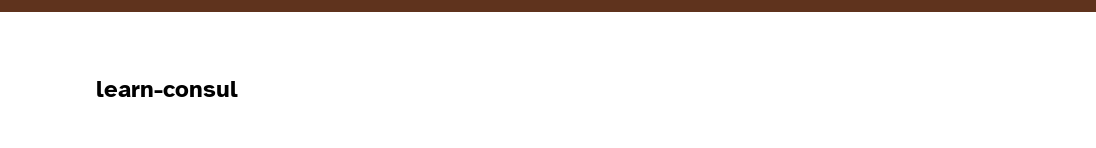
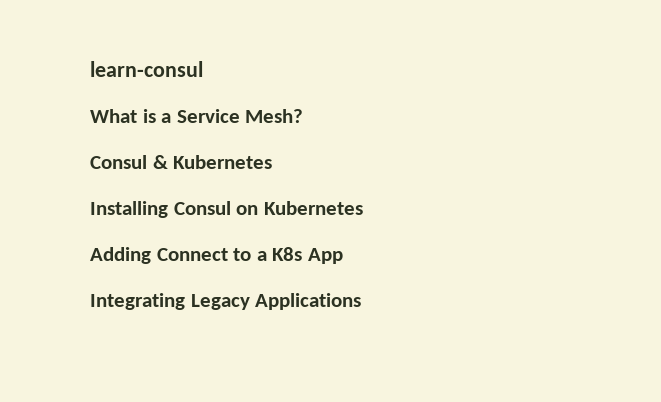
(238, 89) none -> [90,109,304,123] [90,155,273,169] [90,201,363,218] [90,247,343,264] [90,293,362,310] // What is a Service Mesh? // Consul & Kubernetes // Installing Consul on Kubernetes // Adding Connect to a K8s App // Integrating Legacy Applications

